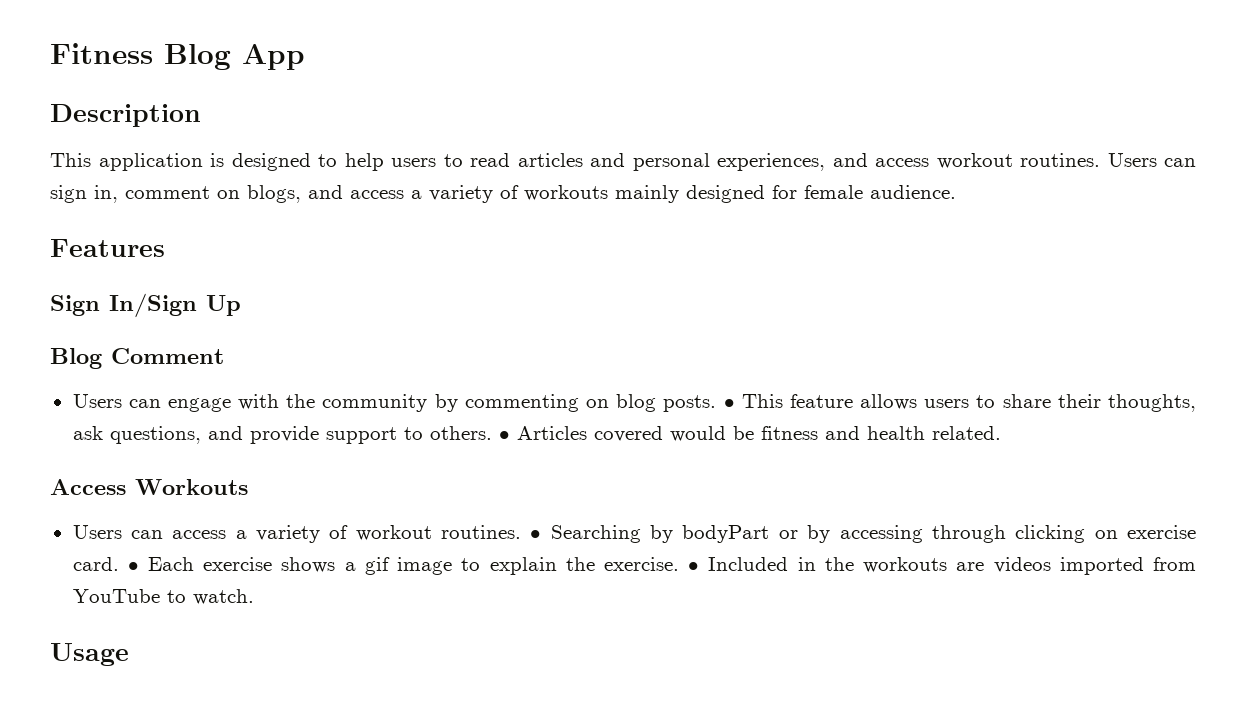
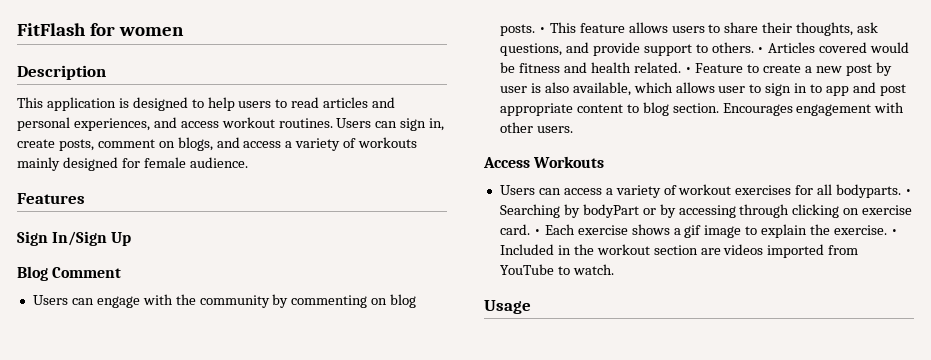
[50,43,305,70] Fitness Blog App -> [17,23,184,36] FitFlash for women
(118, 194) none -> [17,139,94,151] create posts,
(1001, 433) none -> [684,62,892,76] [499,82,906,96] [499,102,905,116] [499,122,573,133] • Feature to create a new post by user is also available, which allows user to sign in to app and post appropriate content to blog section. Encourages engagement with other users.
[441,525,522,539] routines. -> [735,184,902,198] exercises for all bodyparts.
[863,557,948,573] workouts -> [596,244,698,255] workout section

